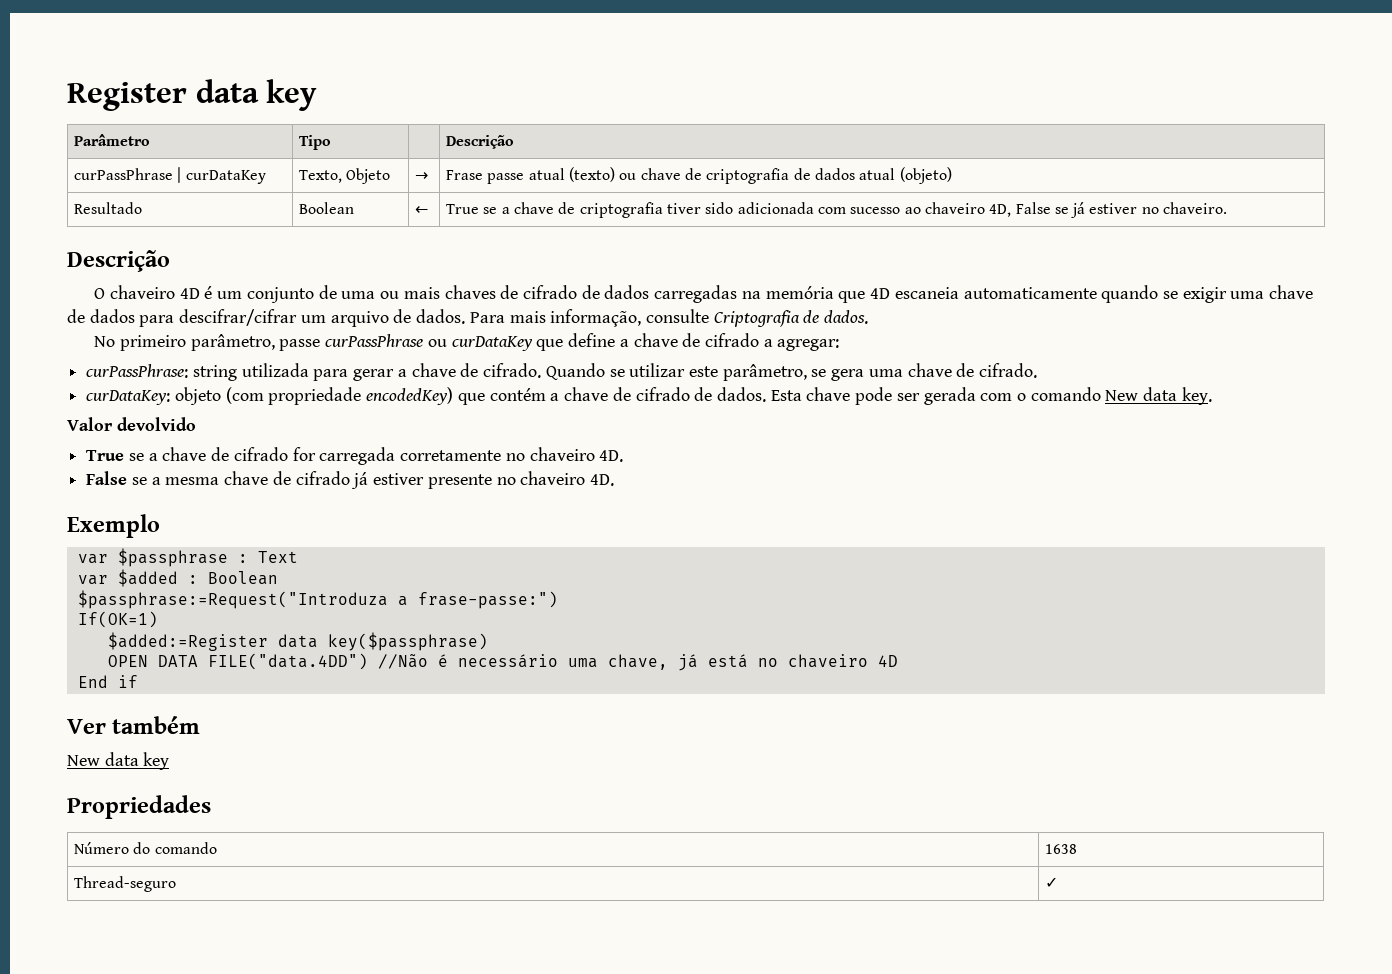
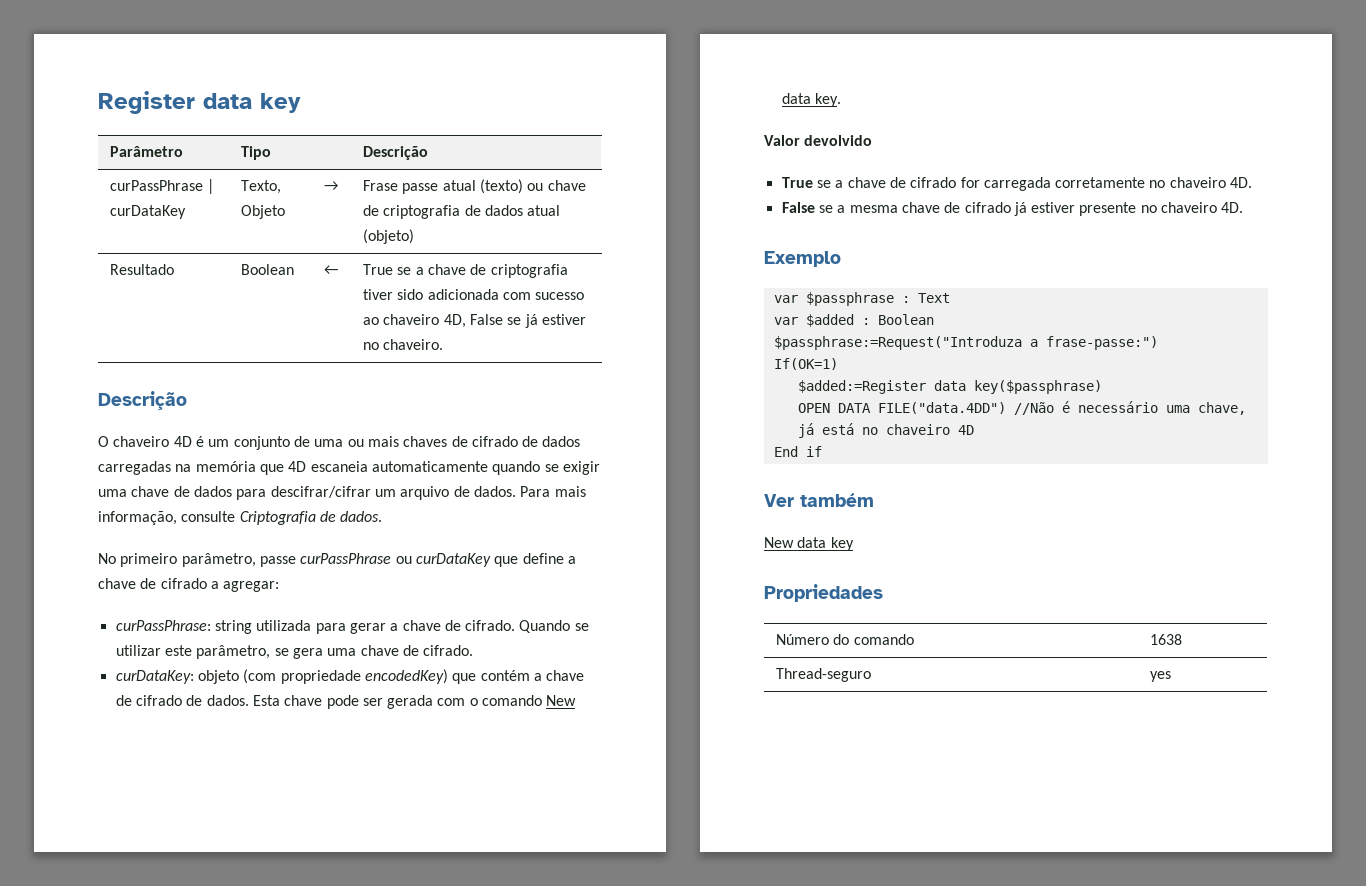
[1045,877,1059,888] ✓ -> [1149,671,1171,682] yes

